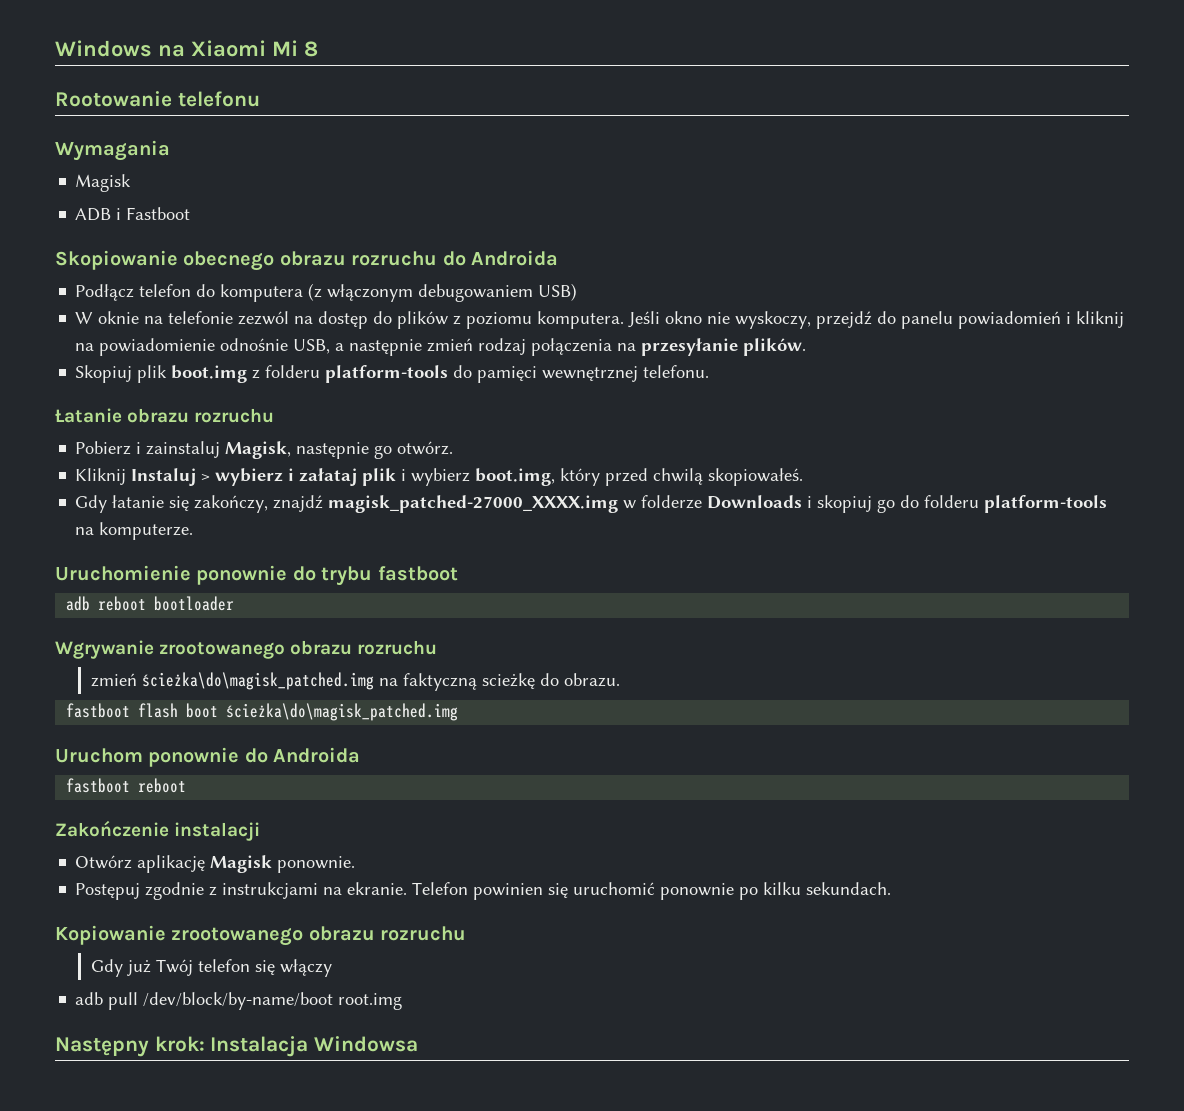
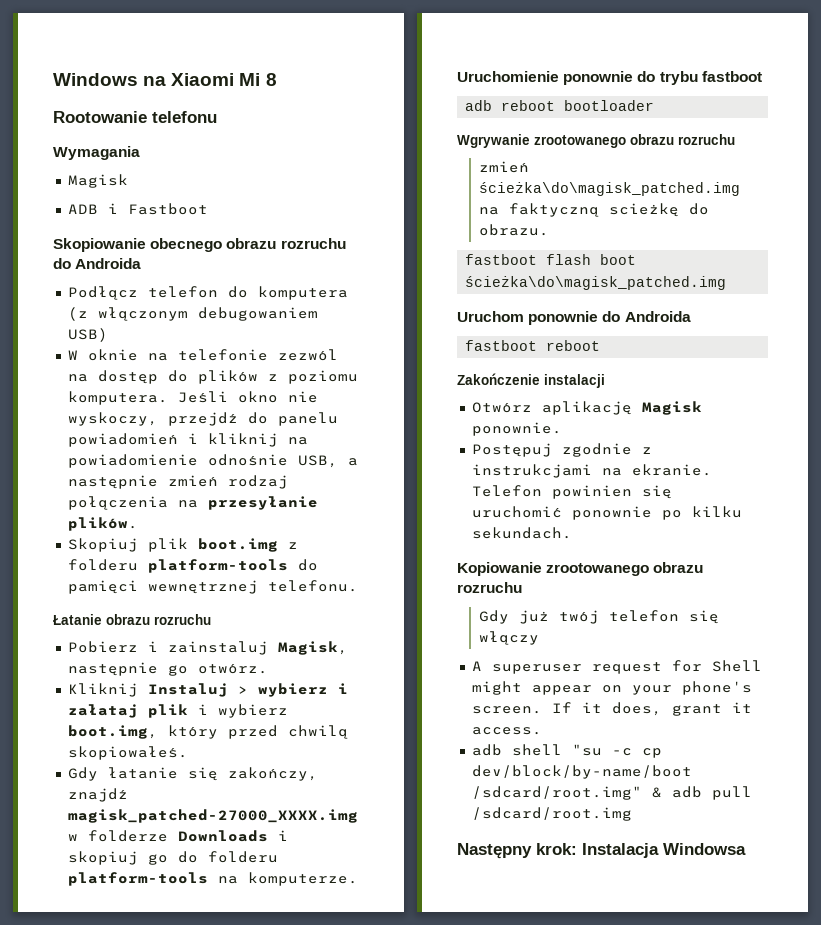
[156,959,194,976] Twój -> [558,610,599,624] twój
[75,992,403,1010] adb pull /dev/block/by-name/boot root.img -> [471,660,762,674] [471,681,752,695] [471,702,752,716] [471,727,542,735] [471,744,662,758] [471,765,692,779] [471,786,752,800] [471,807,632,821] A superuser request for Shell might appear on your phone's screen. If it does, grant it access. // adb shell "su -c cp dev/block/by-name/boot /sdcard/root.img" & adb pull /sdcard/root.img

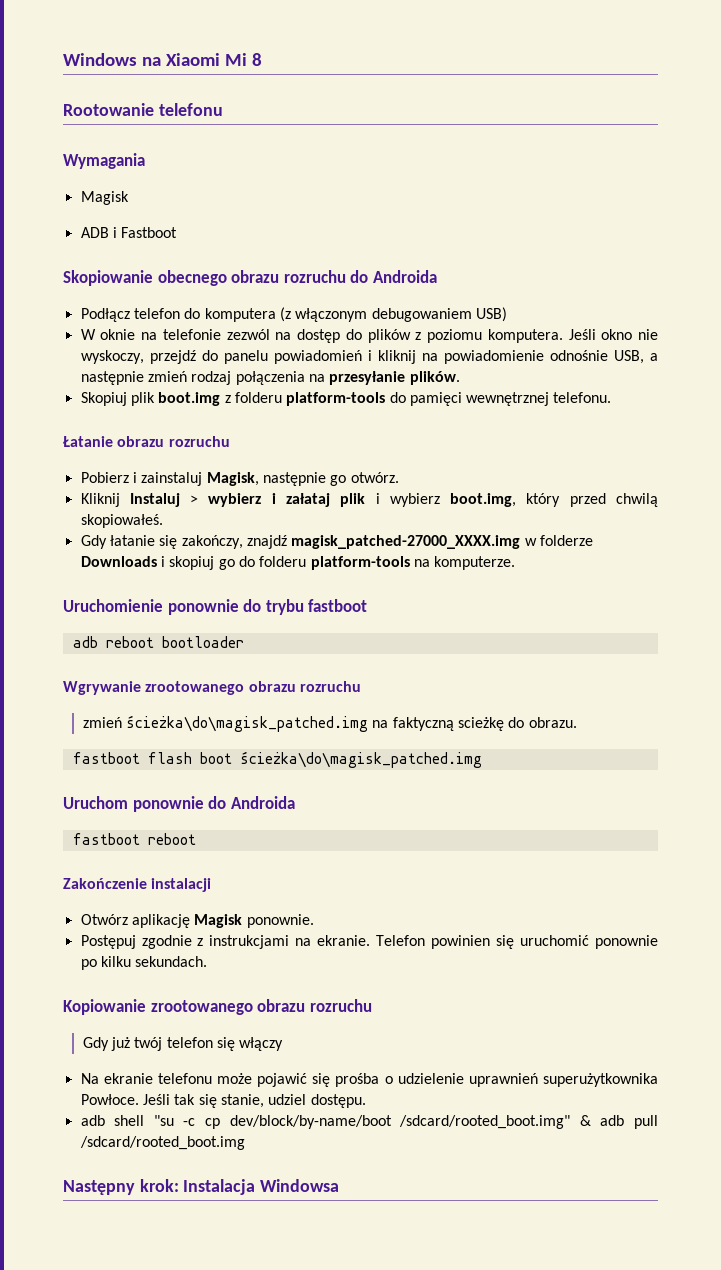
[471,660,762,674] [471,681,752,695] [471,702,752,716] [471,727,542,735] A superuser request for Shell might appear on your phone's screen. If it does, grant it access. -> [80,1073,658,1087] [80,1094,366,1108] Na ekranie telefonu może pojawić się prośba o udzielenie uprawnień superużytkownika Powłoce. Jeśli tak się stanie, udziel dostępu.
[471,786,642,800] /sdcard/root.img" -> [399,1115,571,1129] /sdcard/rooted_boot.img"
[471,807,632,821] /sdcard/root.img -> [79,1136,245,1150] /sdcard/rooted_boot.img

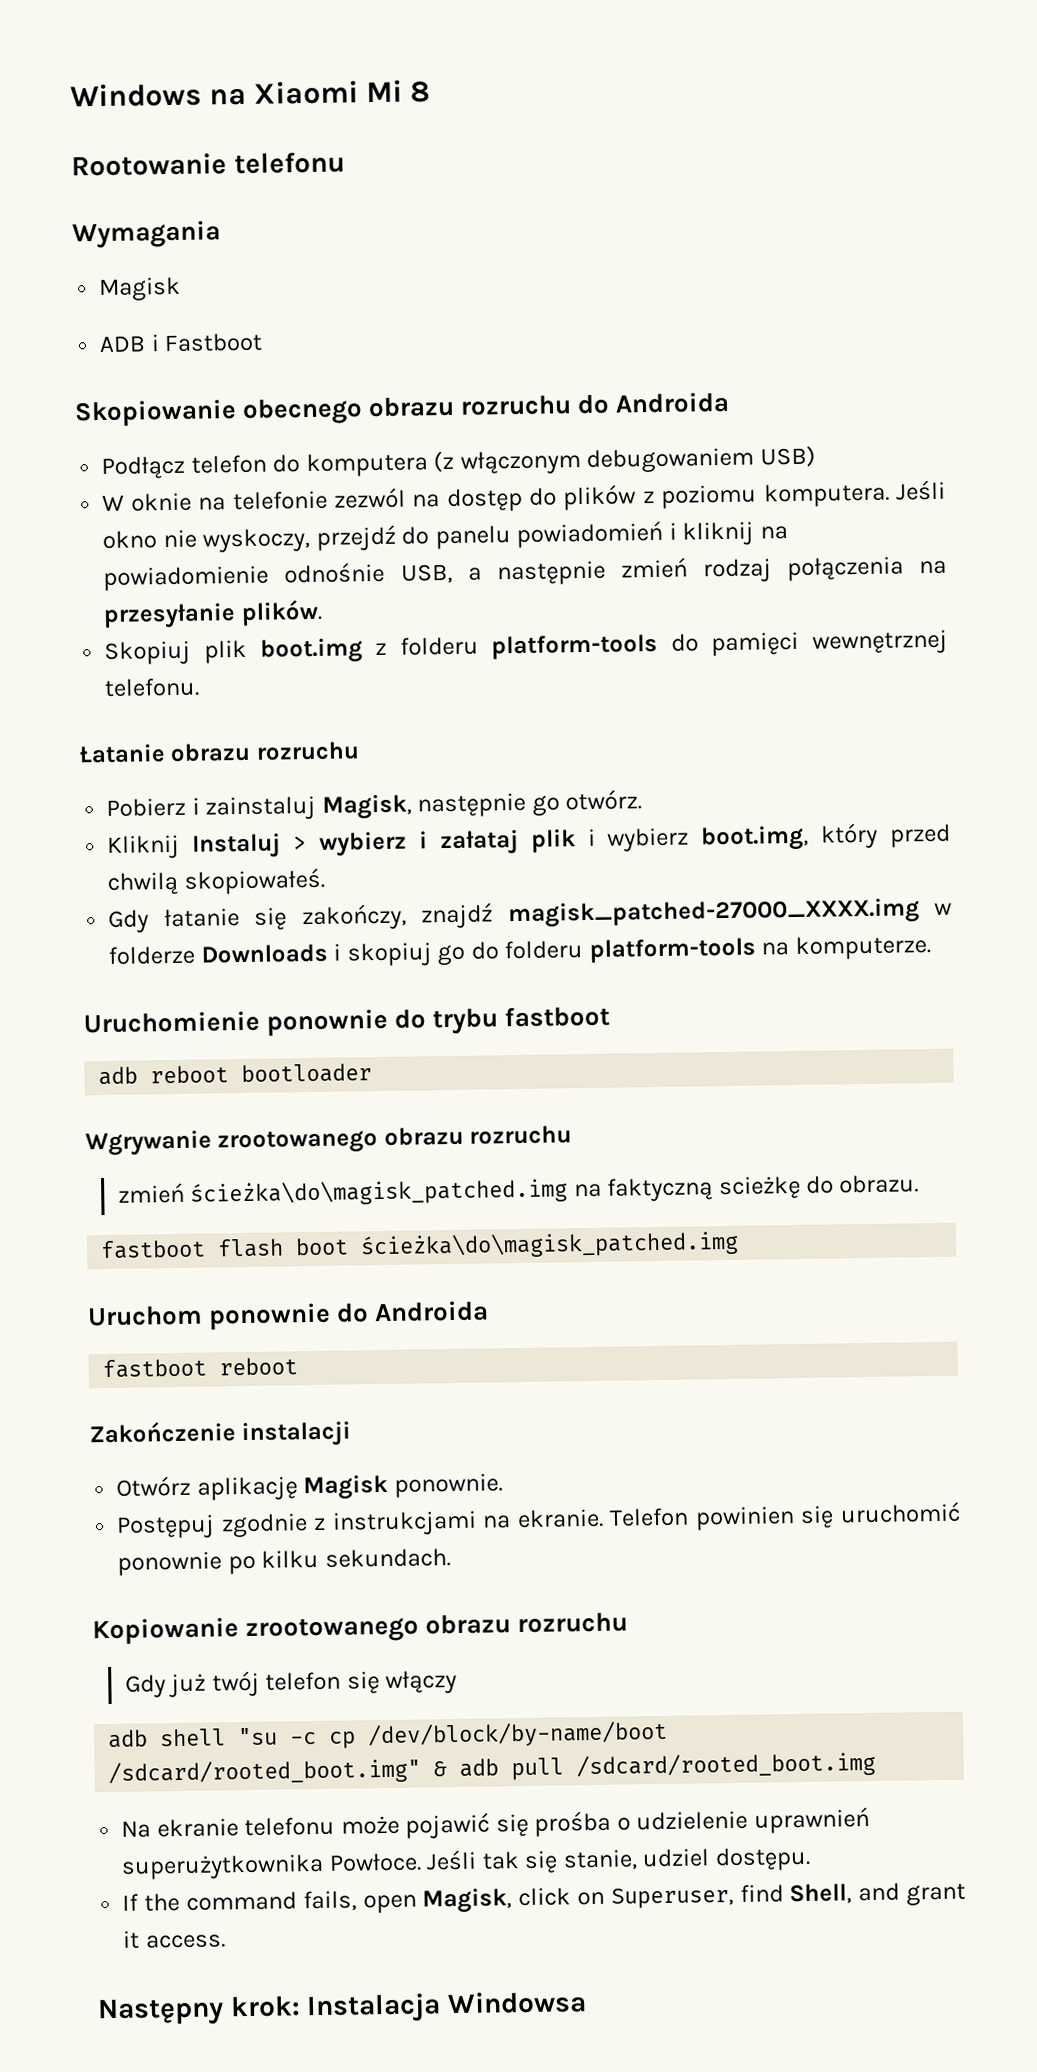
(284, 1044) none -> [108,1720,669,1749] [108,1751,877,1787] // adb shell "su -c cp /dev/block/by-name/boot /sdcard/rooted_boot.img" & adb pull /sdcard/rooted_boot.img
[80,1115,658,1129] [79,1136,245,1150] adb shell "su -c cp dev/block/by-name/boot /sdcard/rooted_boot.img" & adb pull /sdcard/rooted_boot.img -> [122,1882,966,1914] [122,1930,226,1949] If the command fails, open Magisk, click on Superuser, find Shell, and grant it access.

